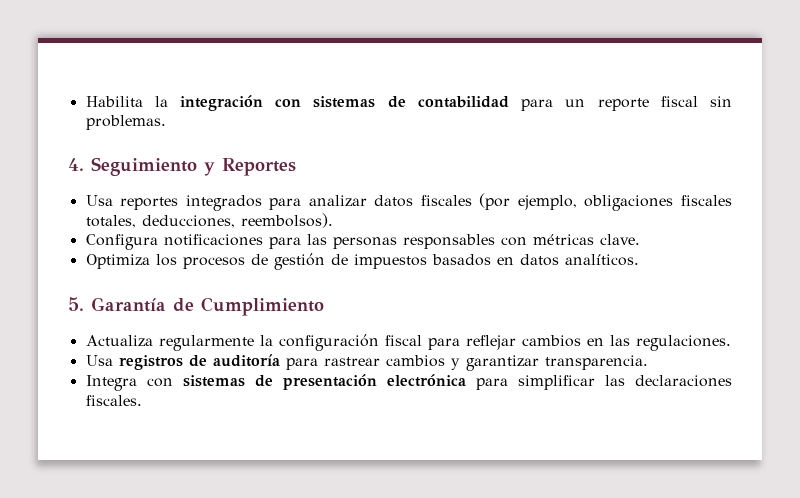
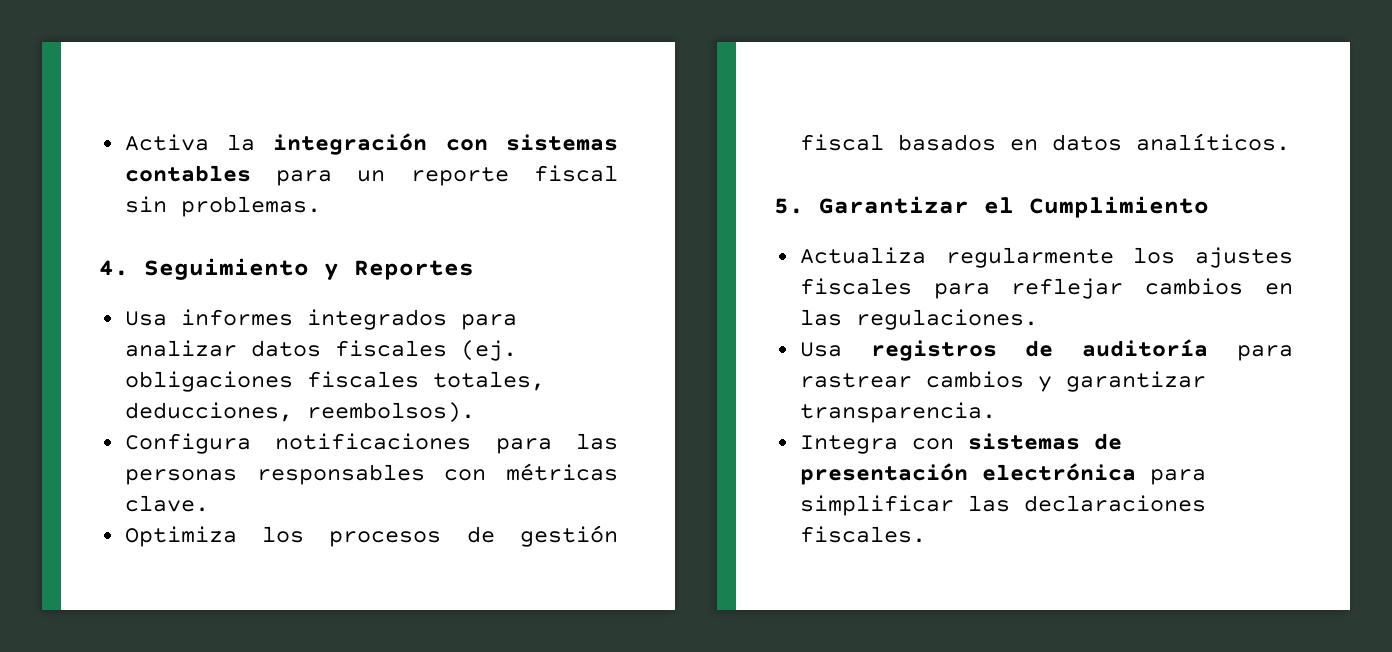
[85,96,143,107] Habilita -> [124,134,209,151] Activa
[387,96,509,108] de contabilidad -> [124,165,251,182] contables
[120,197,179,210] reportes -> [180,309,293,326] informes
[479,193,577,210] (por ejemplo, -> [460,340,517,361] (ej.
[330,254,427,269] de impuestos -> [799,134,884,151] fiscal
[91,297,194,312] Garantía de -> [819,196,1014,214] Garantizar el
[259,334,422,351] la configuración fiscal -> [1133,247,1293,268] [799,278,912,295] los ajustes fiscales

